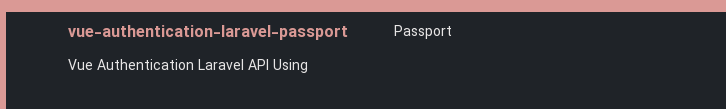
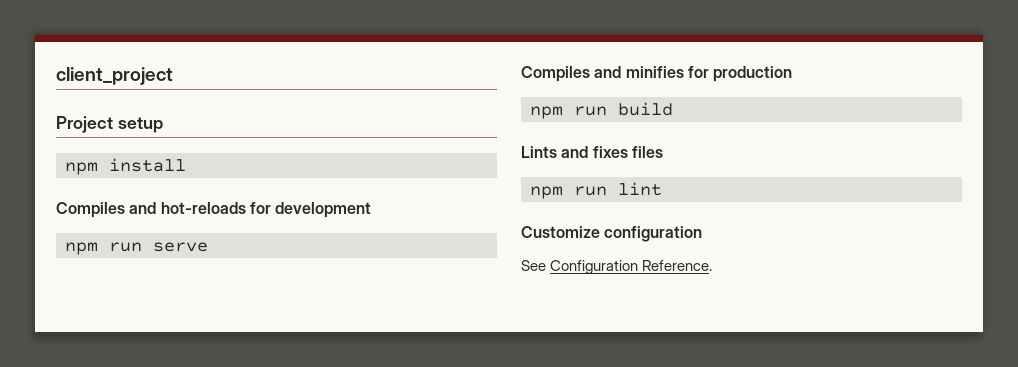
[68,25,348,40] [68,59,308,73] [394,25,452,39] vue-authentication-laravel-passport // Vue Authentication Laravel API Using Passport -> [56,67,173,85] [56,116,163,133] [65,158,186,175] [56,202,372,218] [65,242,208,255] [521,66,793,82] [530,102,673,119] [521,146,663,158] [530,182,662,199] [521,226,703,242] [521,260,713,274] client_project // Project setup // npm install // Compiles and hot-reloads for development // npm run serve // Compiles and minifies for production // npm run build // Lints and fixes files // npm run lint // Customize configuration // See Configuration Reference.

